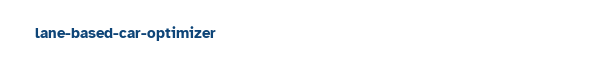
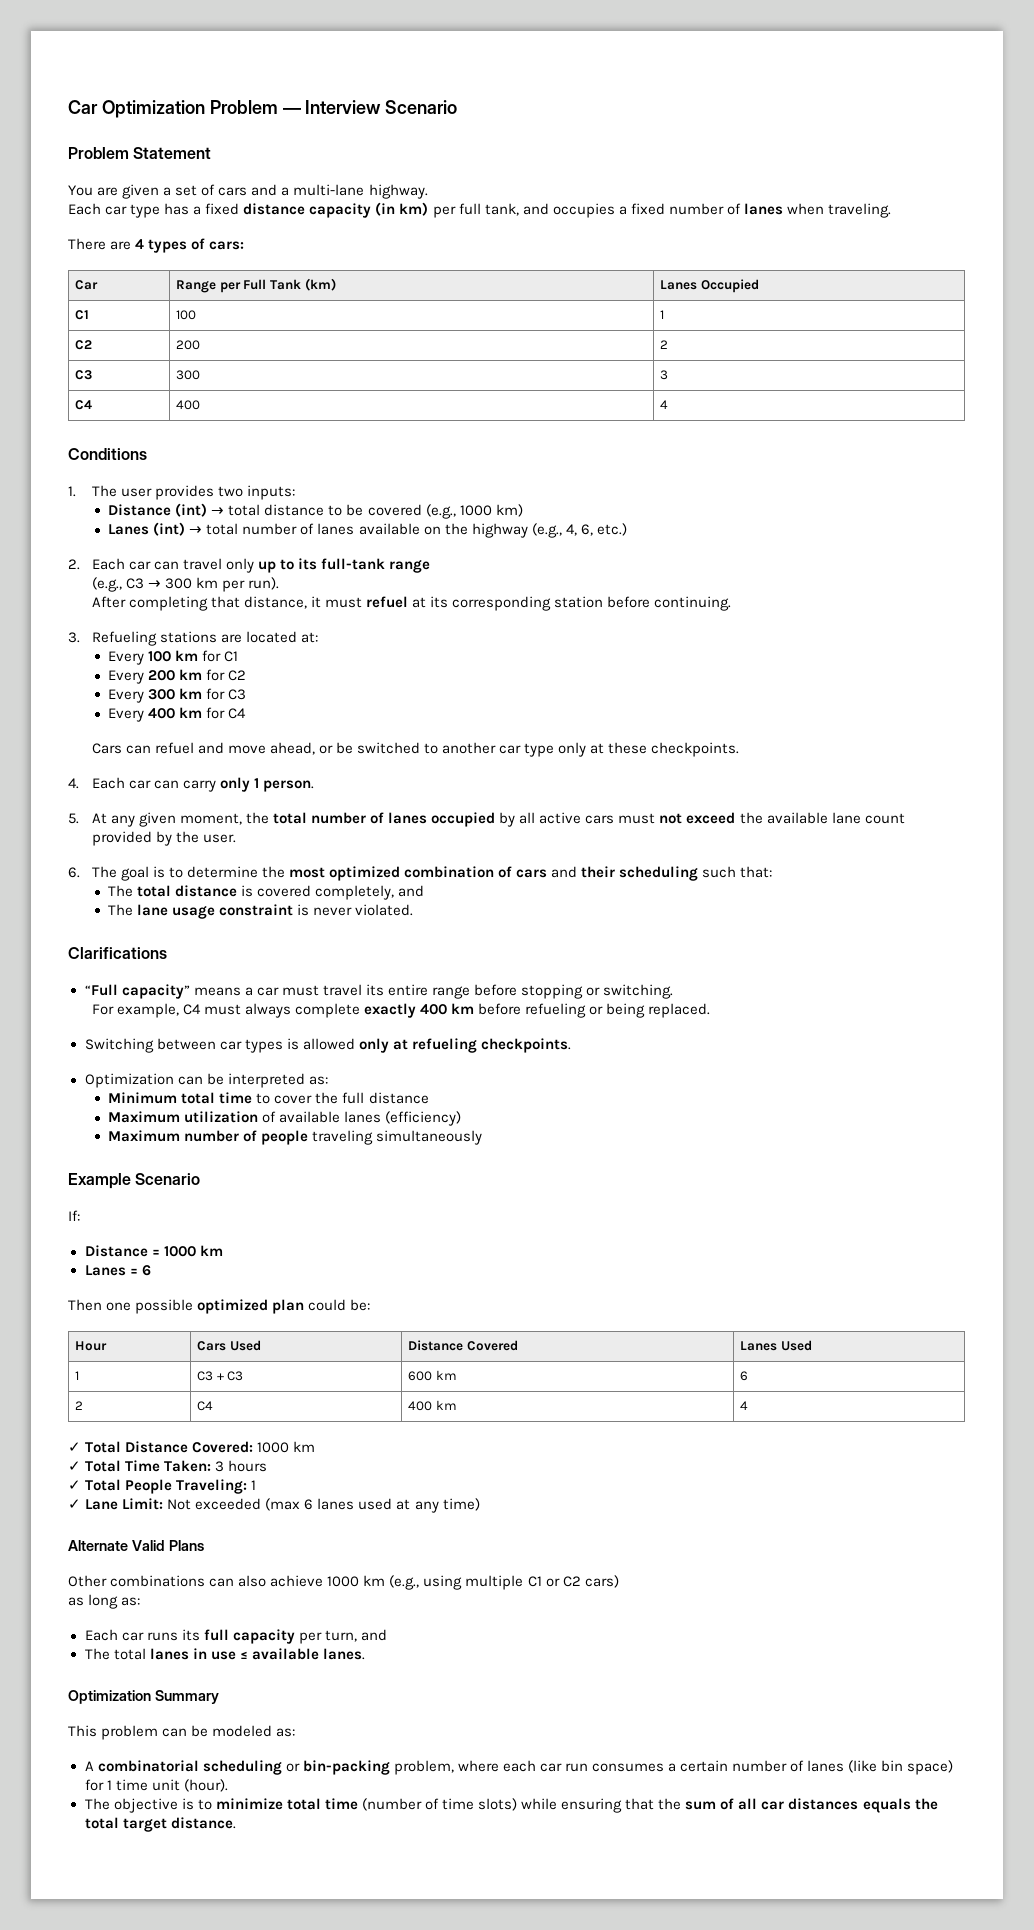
[35,26,216,41] lane-based-car-optimizer -> [68,100,458,118] [68,147,212,159] [68,184,428,199] [68,202,892,218] [68,238,245,253] [75,280,99,290] [176,278,336,293] [660,279,759,293] [75,310,90,320] [176,310,197,320] [660,310,665,319] [75,340,93,350] [176,340,201,350] [660,340,669,349] [75,370,93,380] [176,370,201,380] [660,370,669,380] [75,400,93,410] [176,400,201,410] [660,400,669,409] [68,448,147,460] [68,485,295,500] [108,503,523,519] [108,522,627,538] [68,558,431,573] [91,577,279,592] [91,596,732,611] [68,631,318,646] [108,650,239,665] [108,669,247,684] [108,688,247,703] [108,707,247,722] [91,742,740,757] [68,777,314,792] [68,812,905,827] [91,831,236,846] [68,866,773,881] [108,885,425,900] [108,904,414,919] [68,947,167,959] [84,984,674,999] [91,1003,711,1018] [84,1038,571,1053] [84,1073,328,1088] [108,1092,429,1104] [108,1111,462,1126] [108,1130,483,1145] [68,1173,201,1189] [68,1210,80,1221] [84,1245,223,1257] [84,1265,151,1276] [68,1299,371,1314] [75,1341,108,1351] [197,1340,261,1351] [408,1340,518,1351] [740,1340,812,1351] [75,1371,80,1380] [197,1371,244,1381] [408,1370,457,1381] [740,1371,749,1381] [75,1401,84,1410] [197,1401,214,1411] [408,1400,457,1411] [740,1401,749,1410] [68,1441,316,1453] [68,1460,268,1472] [68,1479,257,1494] [68,1498,480,1513] [68,1540,204,1551] [68,1575,619,1590] [68,1594,141,1609] [84,1629,387,1644] [84,1648,365,1660] [68,1690,219,1704] [68,1725,296,1740] [84,1760,954,1775] [84,1779,228,1792] [84,1798,938,1813] [84,1817,236,1832] Car Optimization Problem — Interview Scenario // Problem Statement // You are given a set of cars and a multi-lane highway. // Each car type has a fixed distance capacity (in km) per full tank, and occupies a fixed number of lanes when traveling. // There are 4 types of cars: // Car | Range per Full Tank (km) | Lanes Occupied // C1 | 100 | 1 // C2 | 200 | 2 // C3 | 300 | 3 // C4 | 400 | 4 // Conditions // 1. The user provides two inputs: // Distance (int) → total distance to be covered (e.g., 1000 km) // Lanes (int) → total number of lanes available on the highway (e.g., 4, 6, etc.) // 2. Each car can travel only up to its full-tank range // (e.g., C3 → 300 km per run). // After completing that distance, it must refuel at its corresponding station before continuing. // 3. Refueling stations are located at: // Every 100 km for C1 // Every 200 km for C2 // Every 300 km for C3 // Every 400 km for C4 // Cars can refuel and move ahead, or be switched to another car type only at these checkpoints. // 4. Each car can carry only 1 person. // 5. At any given moment, the total number of lanes occupied by all active cars must not exceed the available lane count provided by the user. // 6. The goal is to determine the most optimized combination of cars and their scheduling such that: // The total distance is covered completely, and // The lane usage constraint is never violated. // Clarifications // “Full capacity” means a car must travel its entire range before stopping or switching. // For example, C4 must always complete exactly 400 km before refueling or being replaced. // Switching between car types is allowed only at refueling checkpoints. // Optimization can be interpreted as: // Minimum total time to cover the full distance // Maximum utilization of available lanes (efficiency) // Maximum number of people traveling simultaneously // Example Scenario // If: // Distance = 1000 km // Lanes = 6 // Then one possible optimized plan could be: // Hour | Cars Used | Distance Covered | Lanes Used // 1 | C3 + C3 | 600 km | 6 // 2 | C4 | 400 km | 4 // ✓ Total Distance Covered: 1000 km // ✓ Total Time Taken: 3 hours // ✓ Total People Traveling: 1 // ✓ Lane Limit: Not exceeded (max 6 lanes used at any time) // Alternate Valid Plans // Other combinations can also achieve 1000 km (e.g., using multiple C1 or C2 cars) // as long as: // Each car runs its full capacity per turn, and // The total lanes in use ≤ available lanes. // Optimization Summary // This problem can be modeled as: // A combinatorial scheduling or bin-packing problem, where each car run consumes a certain number of lanes (like bin space) for 1 time unit (hour). // The objective is to minimize total time (number of time slots) while ensuring that the sum of all car distances equals the total target distance.

